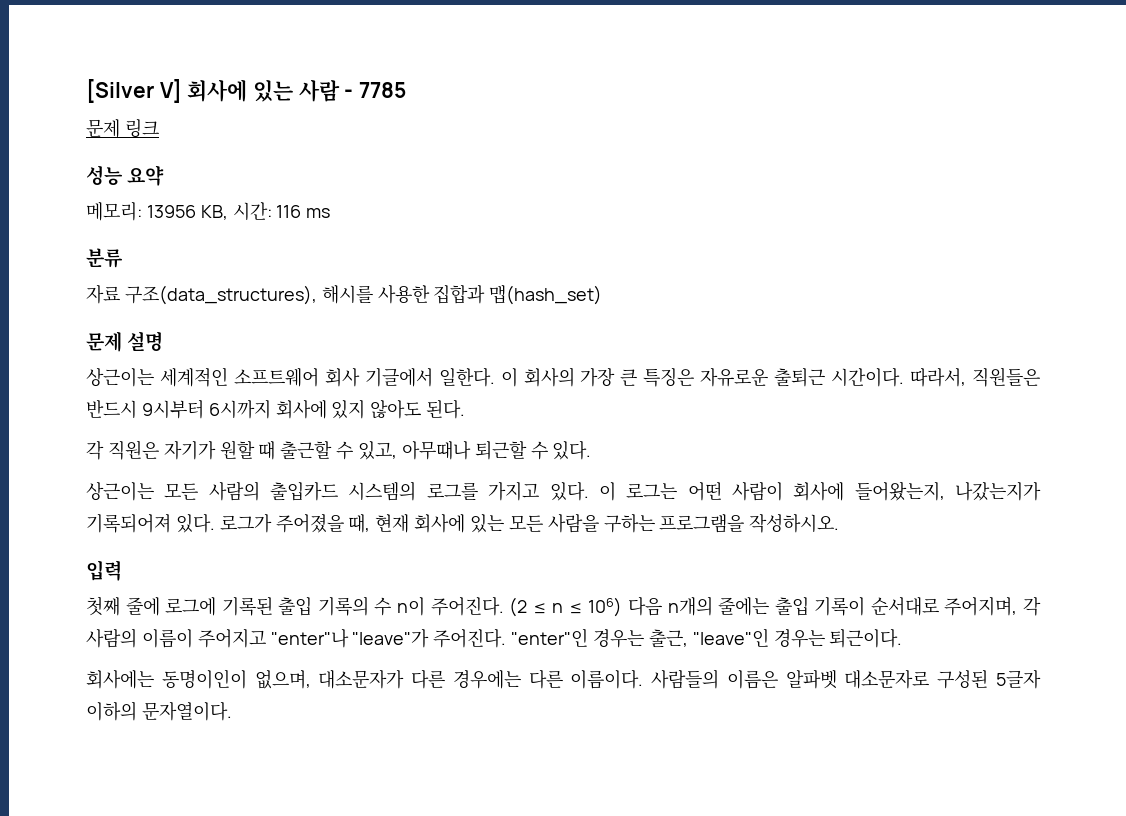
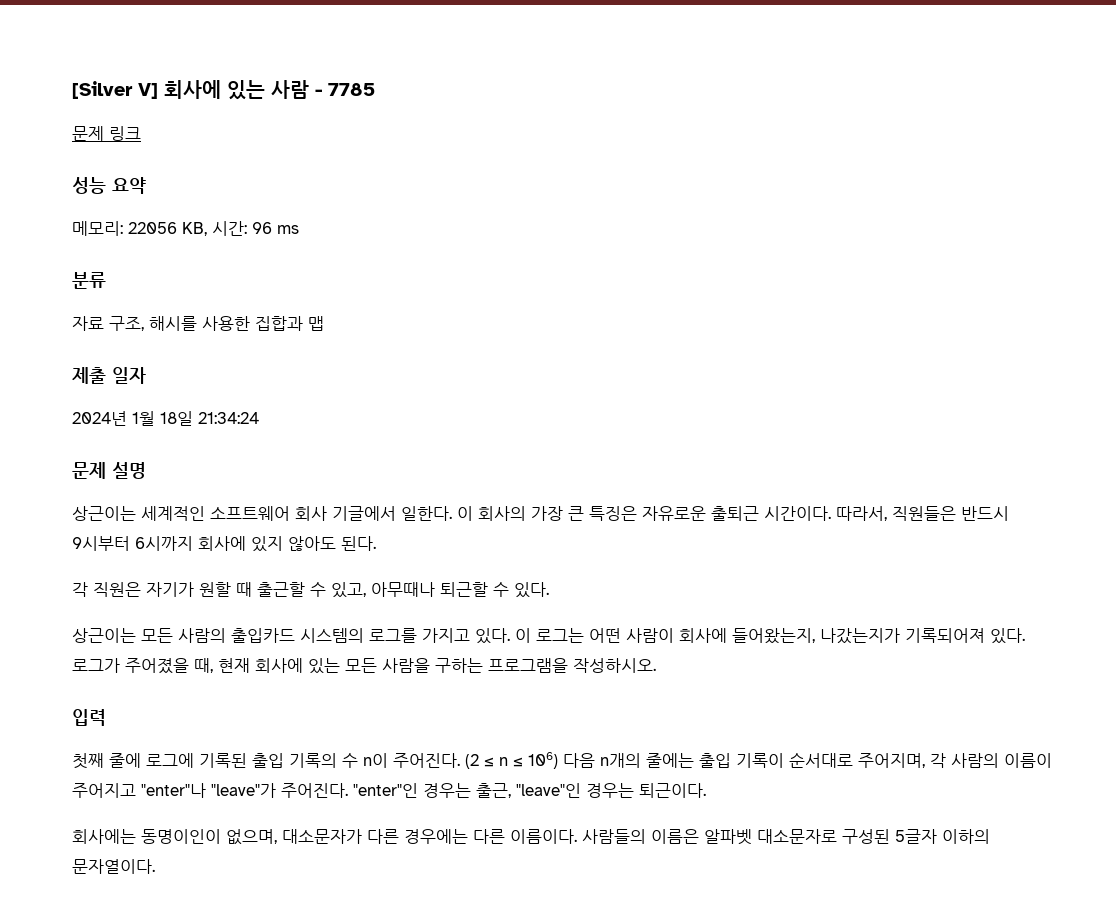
[146,205,196,218] 13956 -> [128,222,177,234] 22056
[276,205,302,218] 116 -> [252,222,272,234] 96
[124,285,317,305] 구조(data_structures), -> [109,316,144,331] 구조,
[489,285,603,305] 맵(hash_set) -> [308,316,324,331] [72,367,146,384] [72,411,259,426] 맵 // 제출 일자 // 2024년 1월 18일 21:34:24

